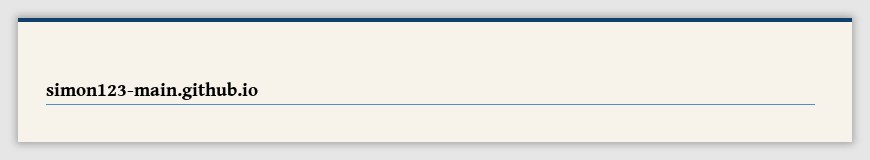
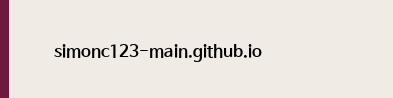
[46,82,258,100] simon123-main.github.io -> [54,44,262,62] simonc123-main.github.io

